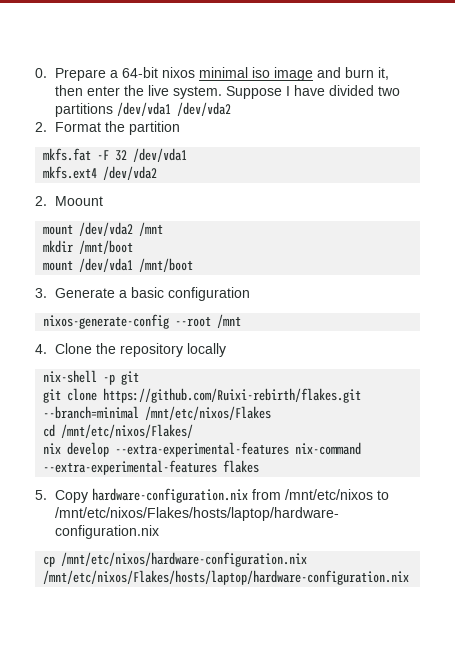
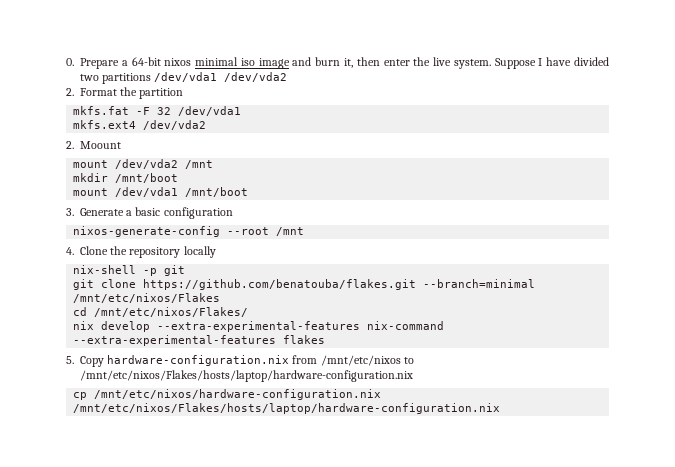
[103,388,362,403] https://github.com/Ruixi-rebirth/flakes.git -> [143,279,417,290] https://github.com/benatouba/flakes.git

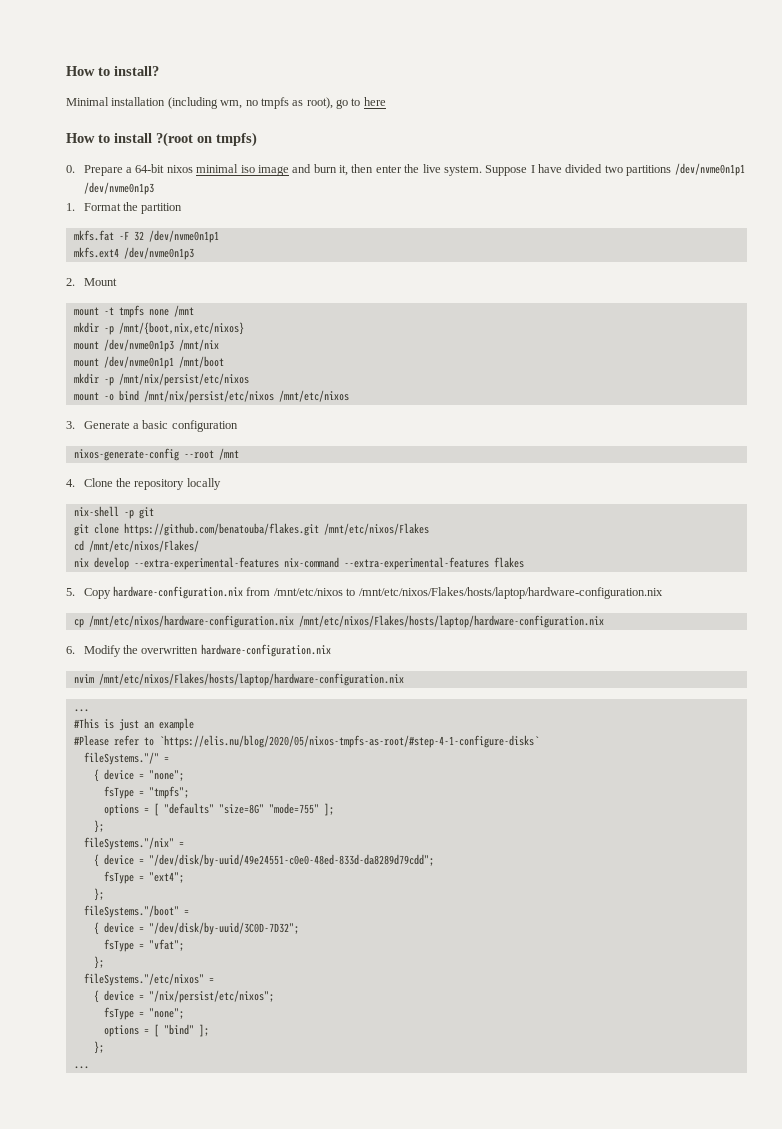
(66, 62) none -> [66,66,159,76] [66,97,386,109] [66,132,257,147] How to install? // Minimal installation (including wm, no tmpfs as root), go to here // How to install ?(root on tmpfs) //
[154,72,288,82] [66,88,74,96] /dev/vda1 /dev/vda2 // 2. -> [674,163,745,176] [83,182,154,195] [66,203,75,211] /dev/nvme0n1p1 /dev/nvme0n1p3 // 1.
[178,106,242,116] /dev/vda1 -> [148,230,219,243] /dev/nvme0n1p1
[143,120,207,130] [66,141,121,149] [73,159,179,169] /dev/vda2 // 2. Moount // mount /dev/vda2 -> [123,247,194,260] [66,278,117,286] [73,305,169,318] /dev/nvme0n1p3 // 2. Mount // mount -t tmpfs none
[115,173,179,183] [73,187,249,197] /mnt/boot // mount /dev/vda1 /mnt/boot -> [103,322,244,335] [73,339,219,352] [73,356,224,369] [73,373,249,386] [73,390,349,403] -p /mnt/{boot,nix,etc/nixos} // mount /dev/nvme0n1p3 /mnt/nix // mount /dev/nvme0n1p1 /mnt/boot // mkdir -p /mnt/nix/persist/etc/nixos // mount -o bind /mnt/nix/persist/etc/nixos /mnt/etc/nixos
[423,279,536,288] --branch=minimal -> (319, 529) none
(501, 408) none -> [66,644,331,657] [73,673,404,686] [73,709,89,712] [73,718,194,731] [73,735,539,748] [83,752,169,765] [93,769,184,782] [103,786,189,799] [103,803,334,816] [93,820,104,833] [83,837,184,850] [93,854,434,867] [103,871,184,884] [93,888,104,901] [83,905,189,918] [93,922,299,935] [103,939,184,952] [93,956,104,969] [83,973,214,986] [93,990,274,1003] [103,1007,184,1020] [103,1024,209,1037] [93,1041,104,1054] [73,1066,89,1069] // 6. Modify the overwritten hardware-configuration.nix // nvim /mnt/etc/nixos/Flakes/hosts/laptop/hardware-configuration.nix // ... // #This is just an example // #Please refer to `https://elis.nu/blog/2020/05/nixos-tmpfs-as-root/#step-4-1-configure-disks` // fileSystems."/" = // { device = "none"; // fsType = "tmpfs"; // options = [ "defaults" "size=8G" "mode=755" ]; // }; // fileSystems."/nix" = // { device = "/dev/disk/by-uuid/49e24551-c0e0-48ed-833d-da8289d79cdd"; // fsType = "ext4"; // }; // fileSystems."/boot" = // { device = "/dev/disk/by-uuid/3C0D-7D32"; // fsType = "vfat"; // }; // fileSystems."/etc/nixos" = // { device = "/nix/persist/etc/nixos"; // fsType = "none"; // options = [ "bind" ]; // }; // ...

